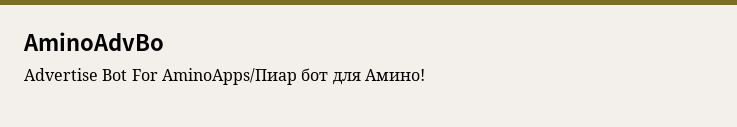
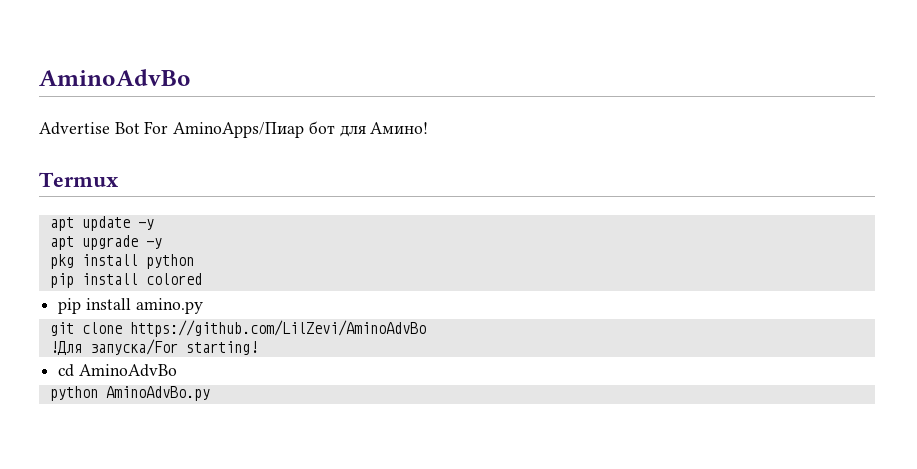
(425, 75) none -> [39,172,119,187] [49,216,154,231] [49,235,162,250] [49,254,194,269] [49,273,202,288] [58,298,203,314] [49,320,426,337] [49,339,258,356] [58,364,177,377] [49,386,210,401] // Termux // apt update -y // apt upgrade -y // pkg install python // pip install colored // pip install amino.py // git clone https://github.com/LilZevi/AminoAdvBo // !Для запуска/For starting! // cd AminoAdvBo // python AminoAdvBo.py

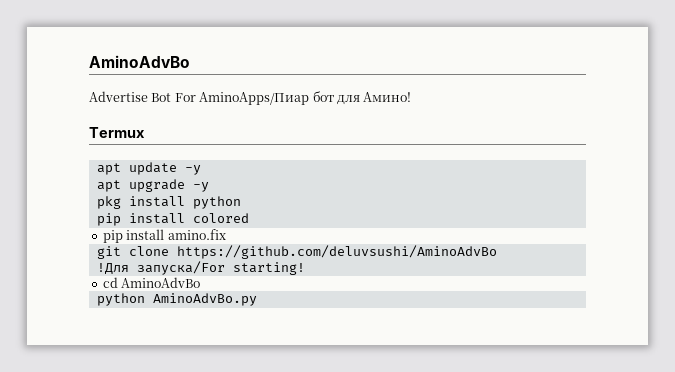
[135,298,203,314] amino.py -> [167,229,226,240] amino.fix
[129,320,426,337] https://github.com/LilZevi/AminoAdvBo -> [176,245,497,259] https://github.com/deluvsushi/AminoAdvBo

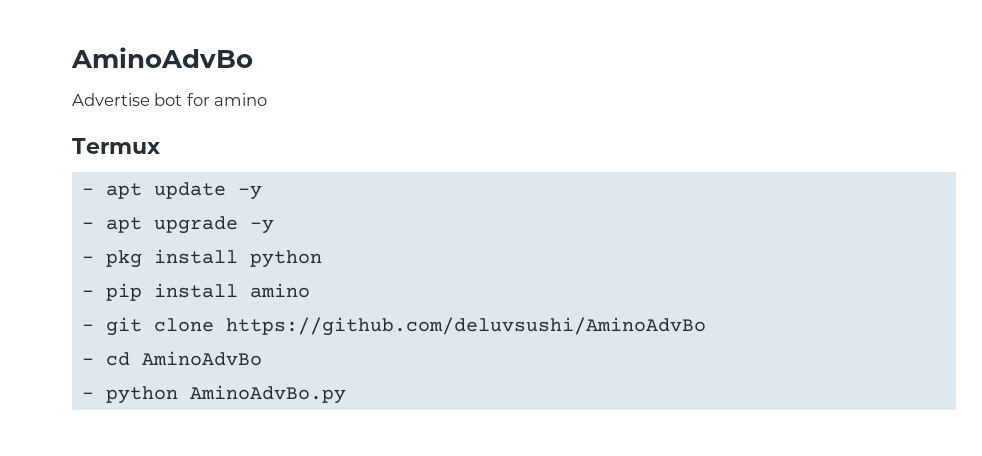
[151,91,412,105] Bot For AminoApps/Пиар бот для Амино! -> [154,93,268,106] bot for amino
(145, 132) none -> [81,188,94,195] -
(201, 170) none -> [81,222,94,229] -
(209, 187) none -> [81,256,94,263] -
[96,213,249,226] [102,229,226,243] pip install colored // pip install amino.fix // -> [81,283,310,301] [81,324,94,331] - pip install amino // -
[96,261,305,275] !Для запуска/For starting! // -> [81,358,94,365] -
(201, 282) none -> [81,392,94,399] -

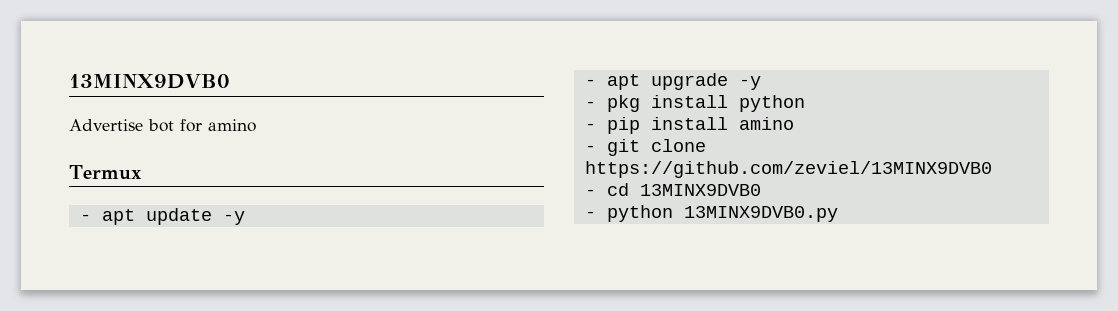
[71,47,253,68] AminoAdvBo -> [69,74,230,89] 13MINX9DVB0
[225,317,706,336] https://github.com/deluvsushi/AminoAdvBo -> [584,161,992,178] https://github.com/zeviel/13MINX9DVB0
[141,351,262,366] AminoAdvBo -> [639,184,761,196] 13MINX9DVB0
[189,385,346,404] AminoAdvBo.py -> [683,206,838,222] 13MINX9DVB0.py

